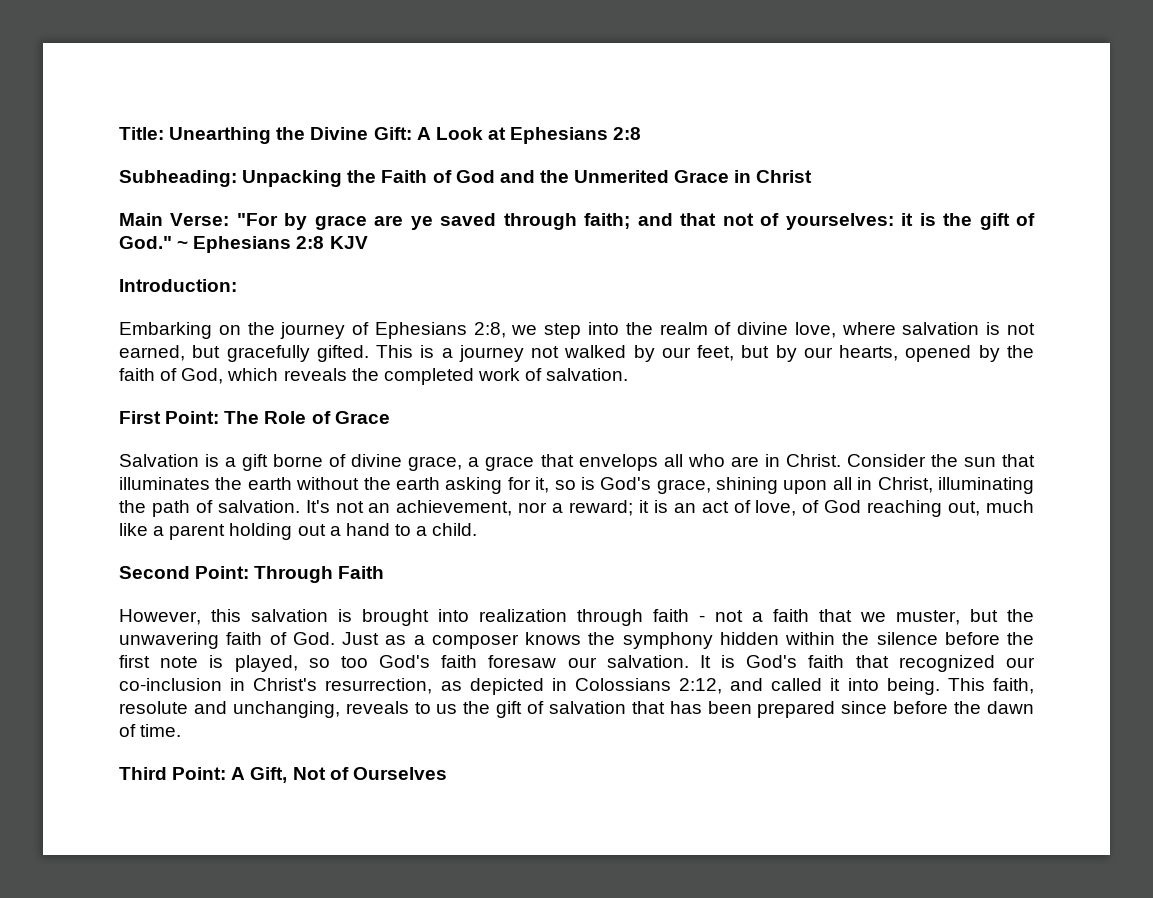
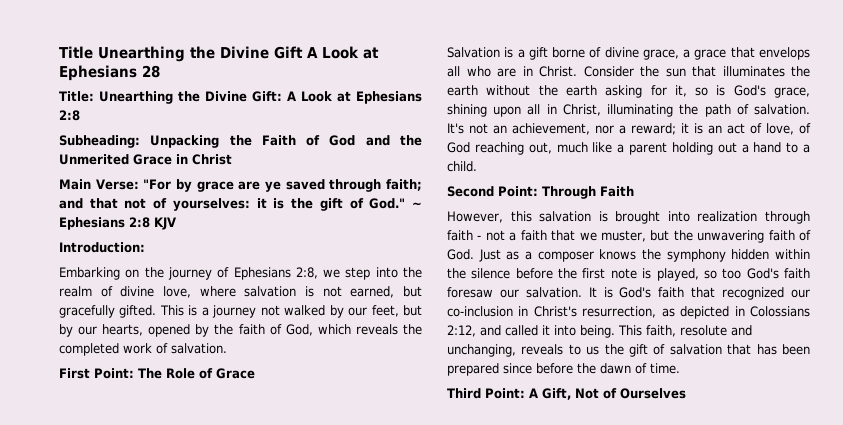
(119, 133) none -> [59,46,379,62] [59,65,160,81] Title Unearthing the Divine Gift A Look at Ephesians 28 //

